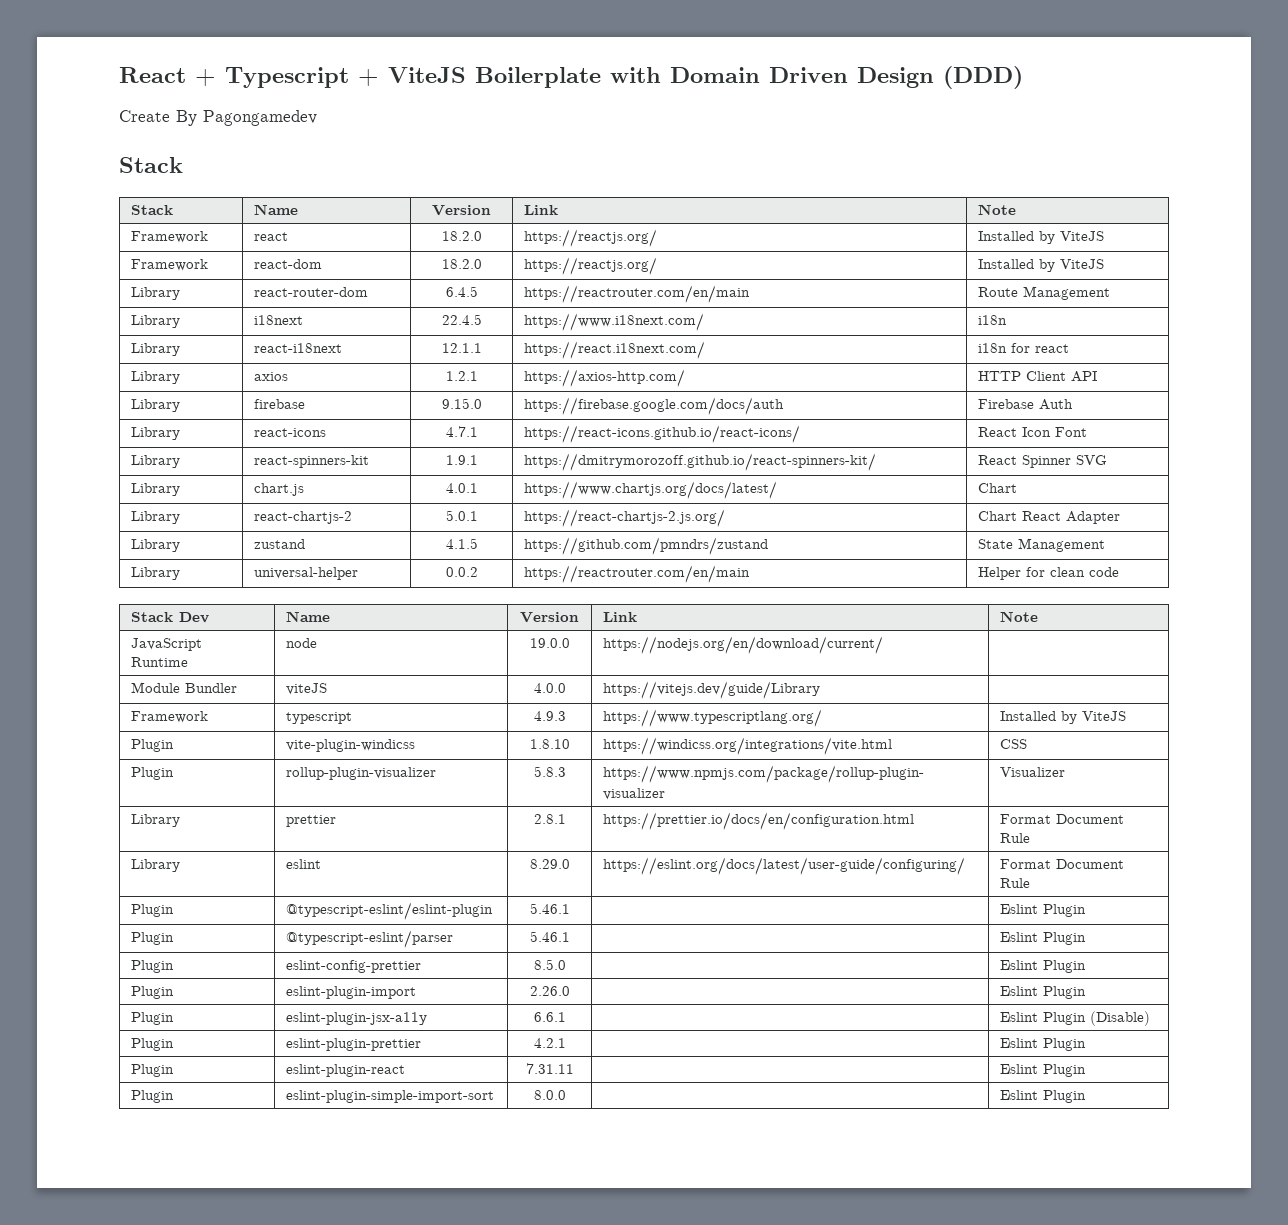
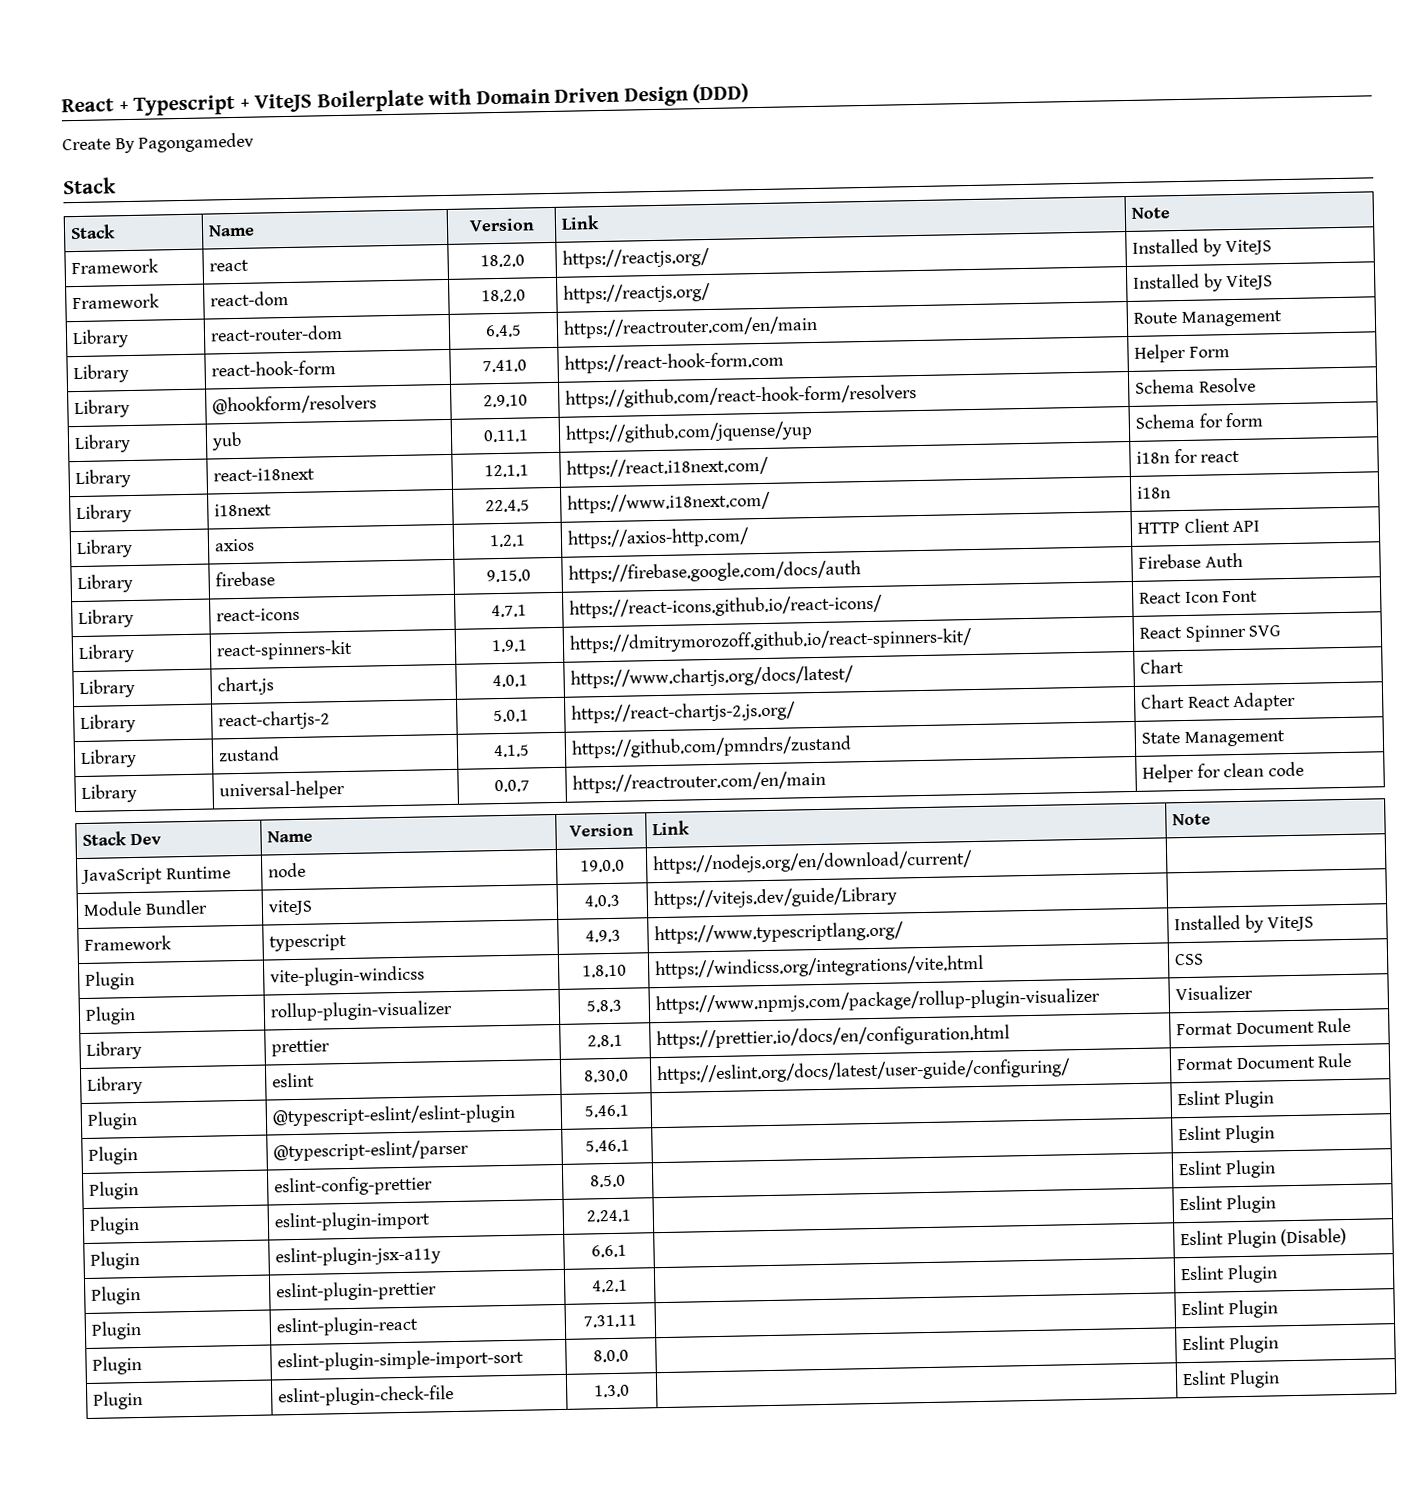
[254,315,304,325] [441,314,482,325] [524,313,705,331] [978,315,1008,325] i18next | 22.4.5 | https://www.i18next.com/ | i18n -> [211,360,337,377] [481,359,527,373] [564,351,785,374] [1134,343,1230,363] [74,399,131,419] [212,394,378,415] [482,394,528,408] [565,384,918,409] [1135,377,1256,394] [74,433,132,454] [211,431,243,451] [482,429,529,443] [565,421,814,444] [1135,412,1264,429] react-hook-form | 7.41.0 | https://react-hook-form.com | Helper Form // Library | @hookform/resolvers | 2.9.10 | https://github.com/react-hook-form/resolvers | Schema Resolve // Library | yub | 0.11.1 | https://github.com/jquense/yup | Schema for form
(1070, 348) none -> [76,503,133,524] [214,503,273,517] [484,499,530,513] [567,491,772,514] [1137,486,1172,499] // Library | i18next | 22.4.5 | https://www.i18next.com/ | i18n
[445,567,478,577] 0.0.2 -> [494,779,530,793] 0.0.7
[533,683,566,693] 4.0.0 -> [584,894,620,908] 4.0.3
[529,859,570,869] 8.29.0 -> [583,1069,629,1083] 8.30.0
[529,986,570,996] 2.26.0 -> [585,1209,631,1223] 2.24.1
(1087, 1096) none -> [93,1390,144,1410] [278,1385,455,1407] [594,1384,630,1398] [1182,1369,1280,1389] // Plugin | eslint-plugin-check-file | 1.3.0 | | Eslint Plugin

